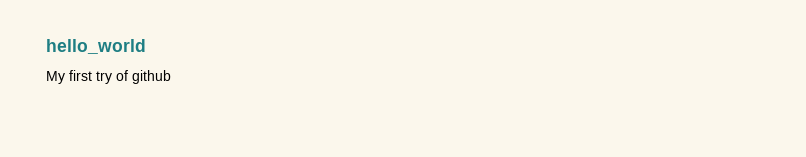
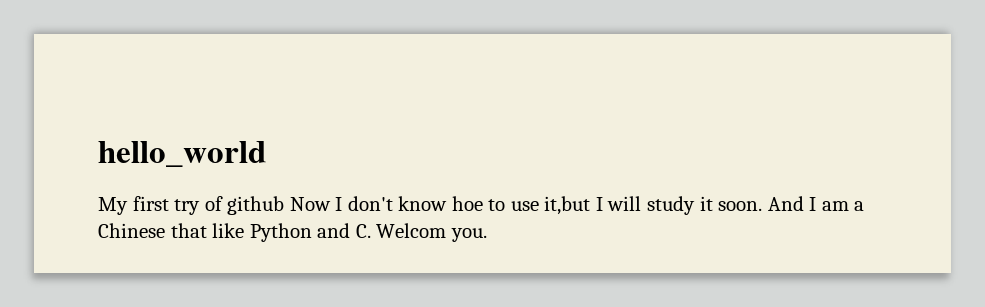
(171, 77) none -> [289,196,865,215] [98,223,487,242] Now I don't know hoe to use it,but I will study it soon. And I am a Chinese that like Python and C. Welcom you.

